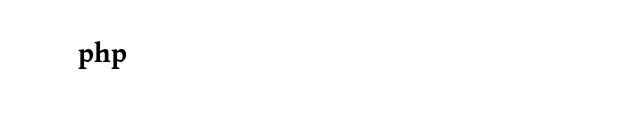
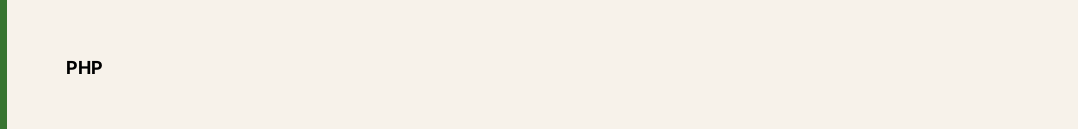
[78,41,127,69] php -> [66,60,103,74] PHP

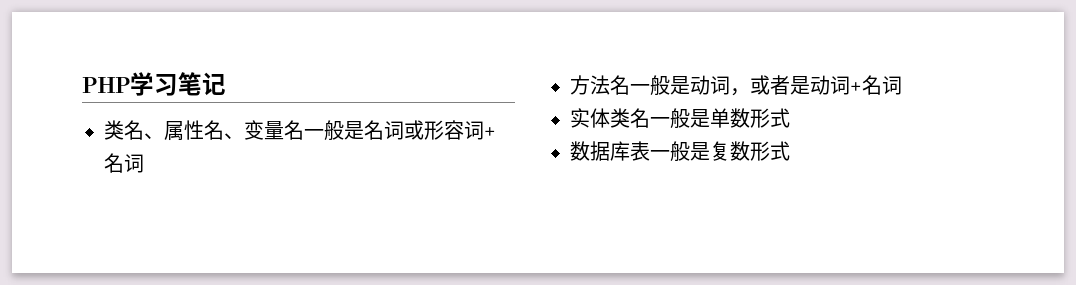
(103, 67) none -> [130,72,226,96] [104,120,496,141] [104,153,144,173] [570,75,902,96] [570,108,790,128] [570,141,790,161] 学习笔记 // 类名、属性名、变量名一般是名词或形容词+名词 // 方法名一般是动词，或者是动词+名词 // 实体类名一般是单数形式 // 数据库表一般是复数形式

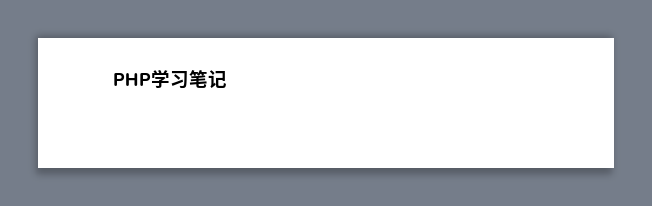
[104,120,496,141] [104,153,144,173] [570,75,902,96] [570,108,790,128] [570,141,790,161] // 类名、属性名、变量名一般是名词或形容词+名词 // 方法名一般是动词，或者是动词+名词 // 实体类名一般是单数形式 // 数据库表一般是复数形式 -> (227, 79) none

